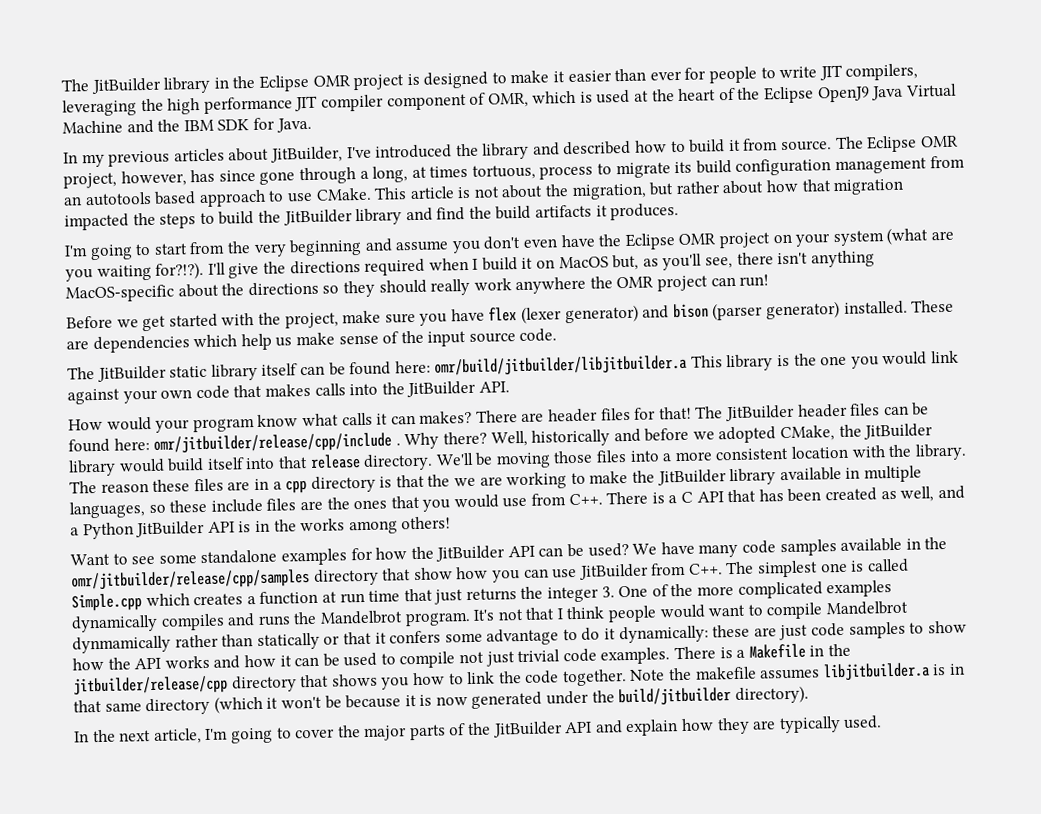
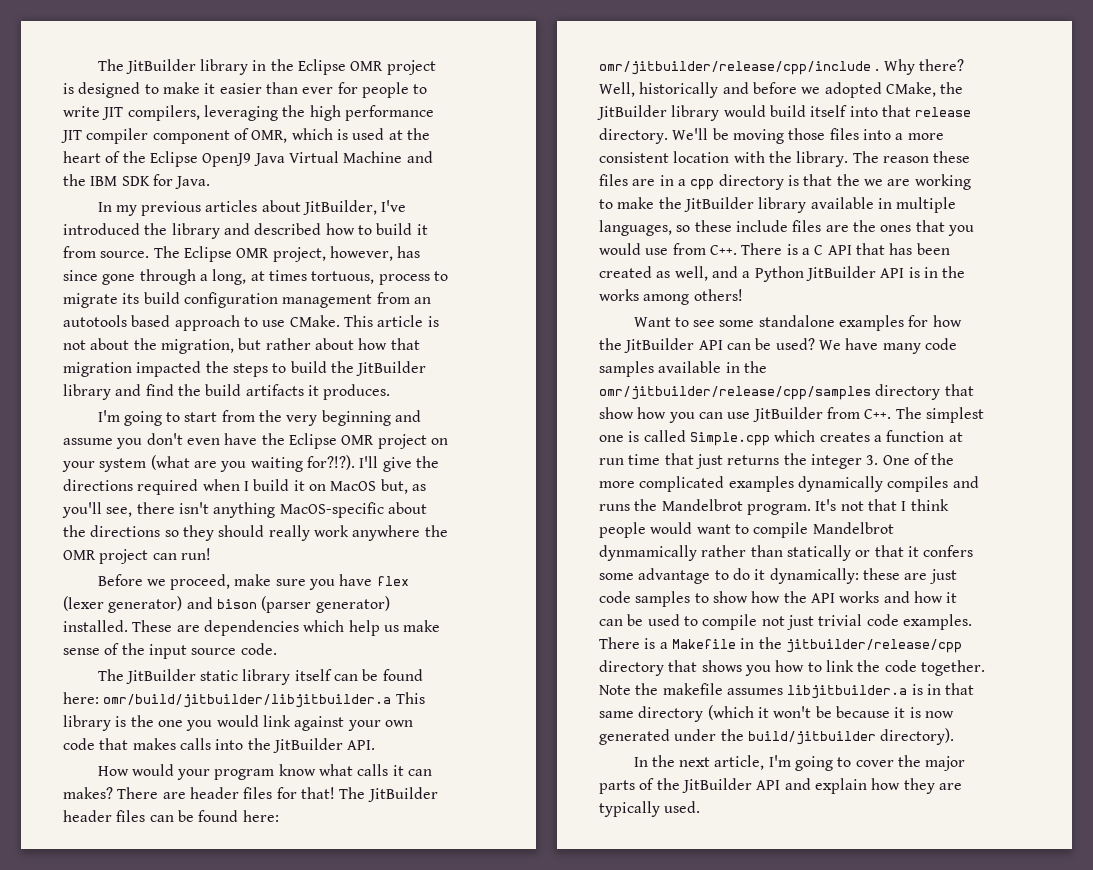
[142,312,339,332] get started with the project, -> [170,574,231,590] proceed,

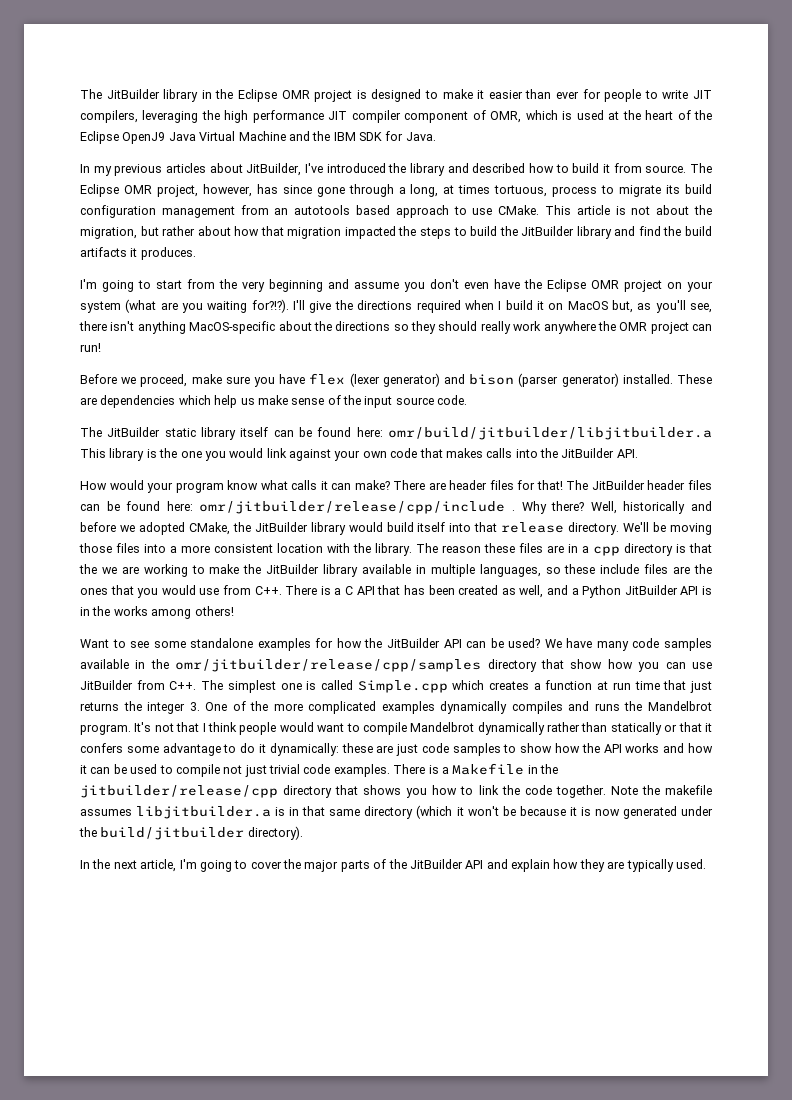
[63,787,113,799] makes? -> [354,480,390,490] make?
[599,545,697,561] dynmamically -> [477,722,545,735] dynamically

